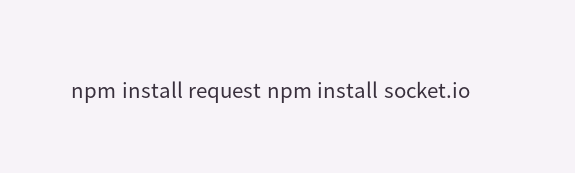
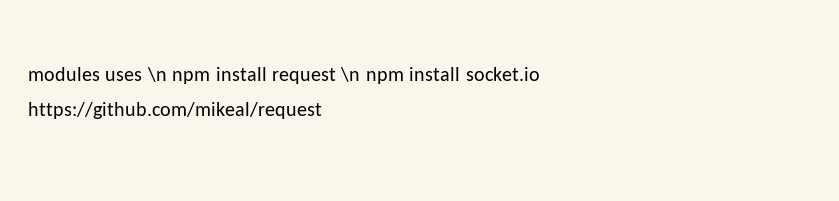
(71, 95) none -> [28,67,167,82] modules uses \n
(262, 93) none -> [340,67,361,82] \n
(470, 89) none -> [28,102,322,119] // https://github.com/mikeal/request

